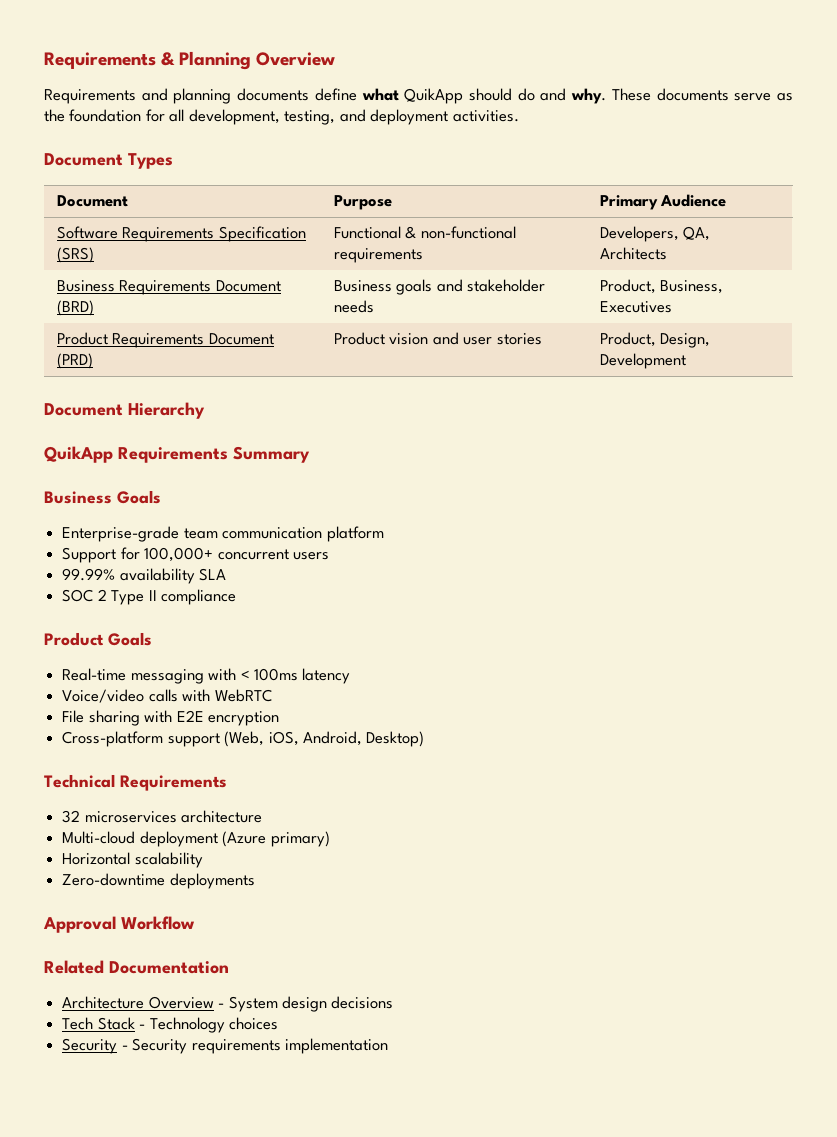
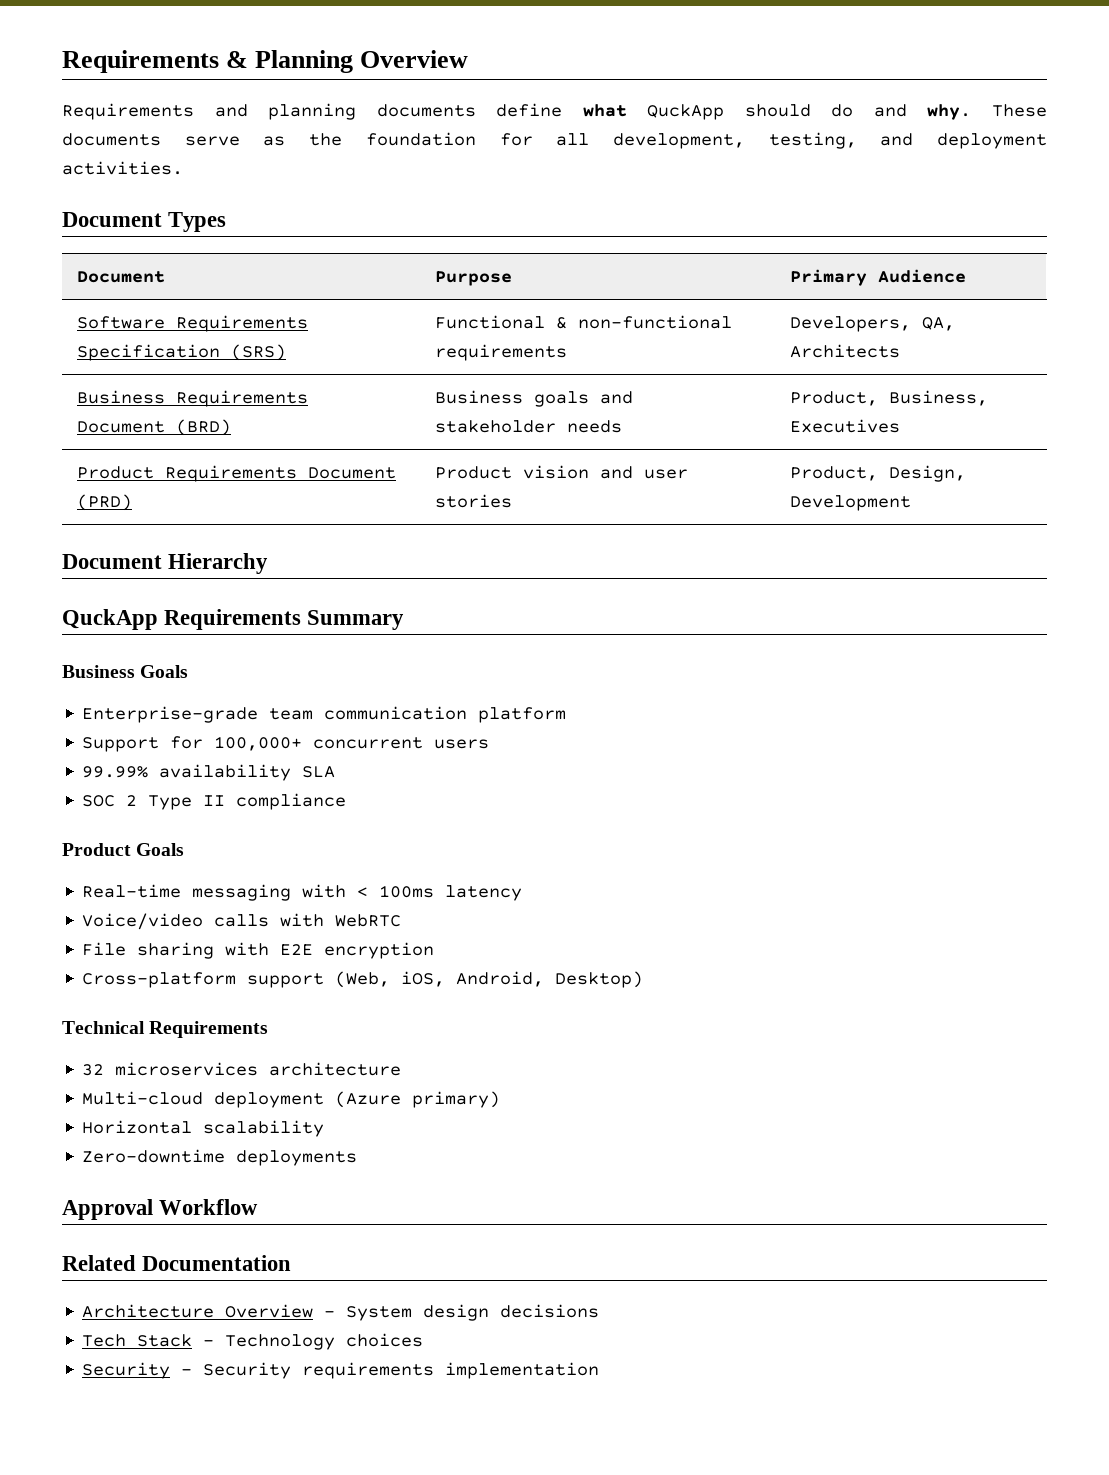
[404,88,464,104] QuikApp -> [647,104,725,120] QuckApp
[44,446,113,463] QuikApp -> [62,609,158,630] QuckApp

